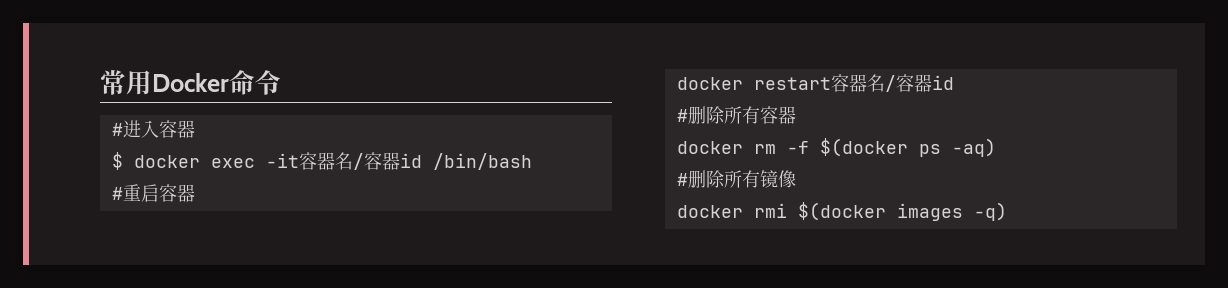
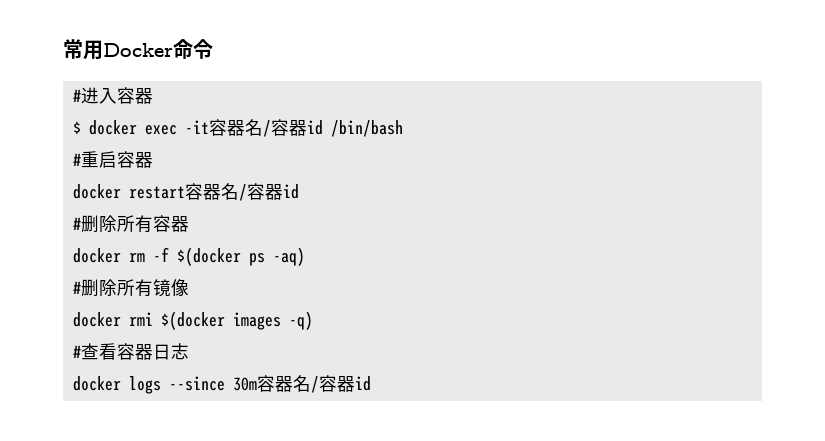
(1007, 211) none -> [73,343,190,360] [73,375,372,394] // #查看容器日志 // docker logs --since 30m容器名/容器id

